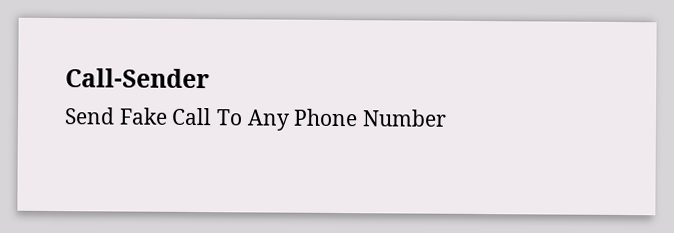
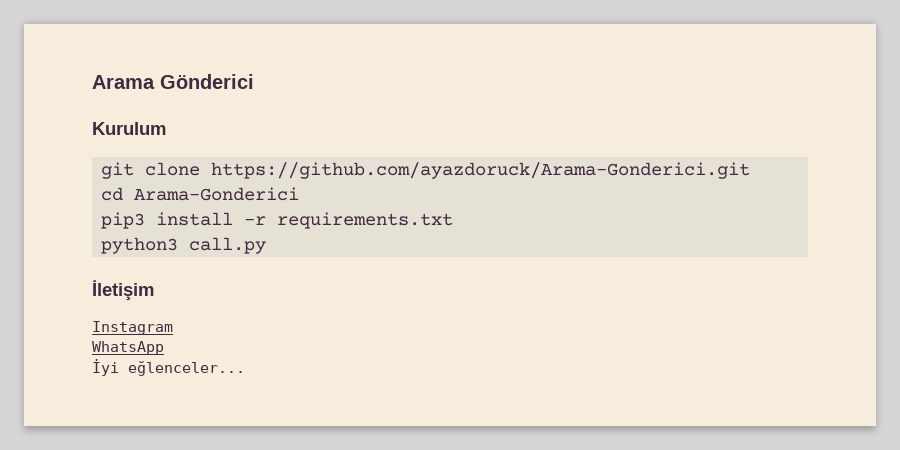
[65,68,210,89] [64,107,448,131] Call-Sender // Send Fake Call To Any Phone Number -> [92,74,254,89] [92,122,166,135] [101,162,750,179] [101,187,299,201] [101,212,453,229] [101,237,266,254] [92,280,154,301] [92,321,173,335] [92,341,164,355] [92,359,245,376] Arama Gönderici // Kurulum // git clone https://github.com/ayazdoruck/Arama-Gonderici.git // cd Arama-Gonderici // pip3 install -r requirements.txt // python3 call.py // İletişim // Instagram // WhatsApp // İyi eğlenceler...

